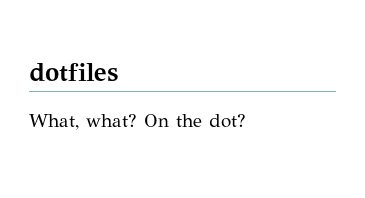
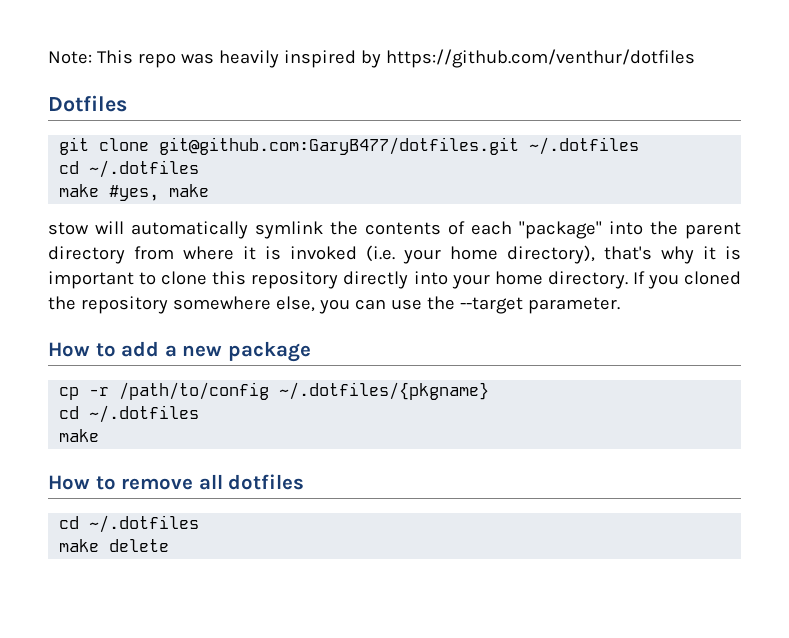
[29,63,118,82] [29,114,246,130] dotfiles // What, what? On the dot? -> [48,49,695,68] [48,95,127,112] [59,137,640,155] [59,160,200,178] [59,184,210,201] [48,221,741,239] [48,245,741,264] [48,271,741,289] [48,296,620,314] [48,341,311,362] [59,382,490,400] [59,405,200,423] [59,429,100,442] [48,474,305,490] [59,515,200,533] [59,539,170,552] Note: This repo was heavily inspired by https://github.com/venthur/dotfiles // Dotfiles // git clone git@github.com:GaryB477/dotfiles.git ~/.dotfiles // cd ~/.dotfiles // make #yes, make // stow will automatically symlink the contents of each "package" into the parent directory from where it is invoked (i.e. your home directory), that's why it is important to clone this repository directly into your home directory. If you cloned the repository somewhere else, you can use the --target parameter. // How to add a new package // cp -r /path/to/config ~/.dotfiles/{pkgname} // cd ~/.dotfiles // make // How to remove all dotfiles // cd ~/.dotfiles // make delete

